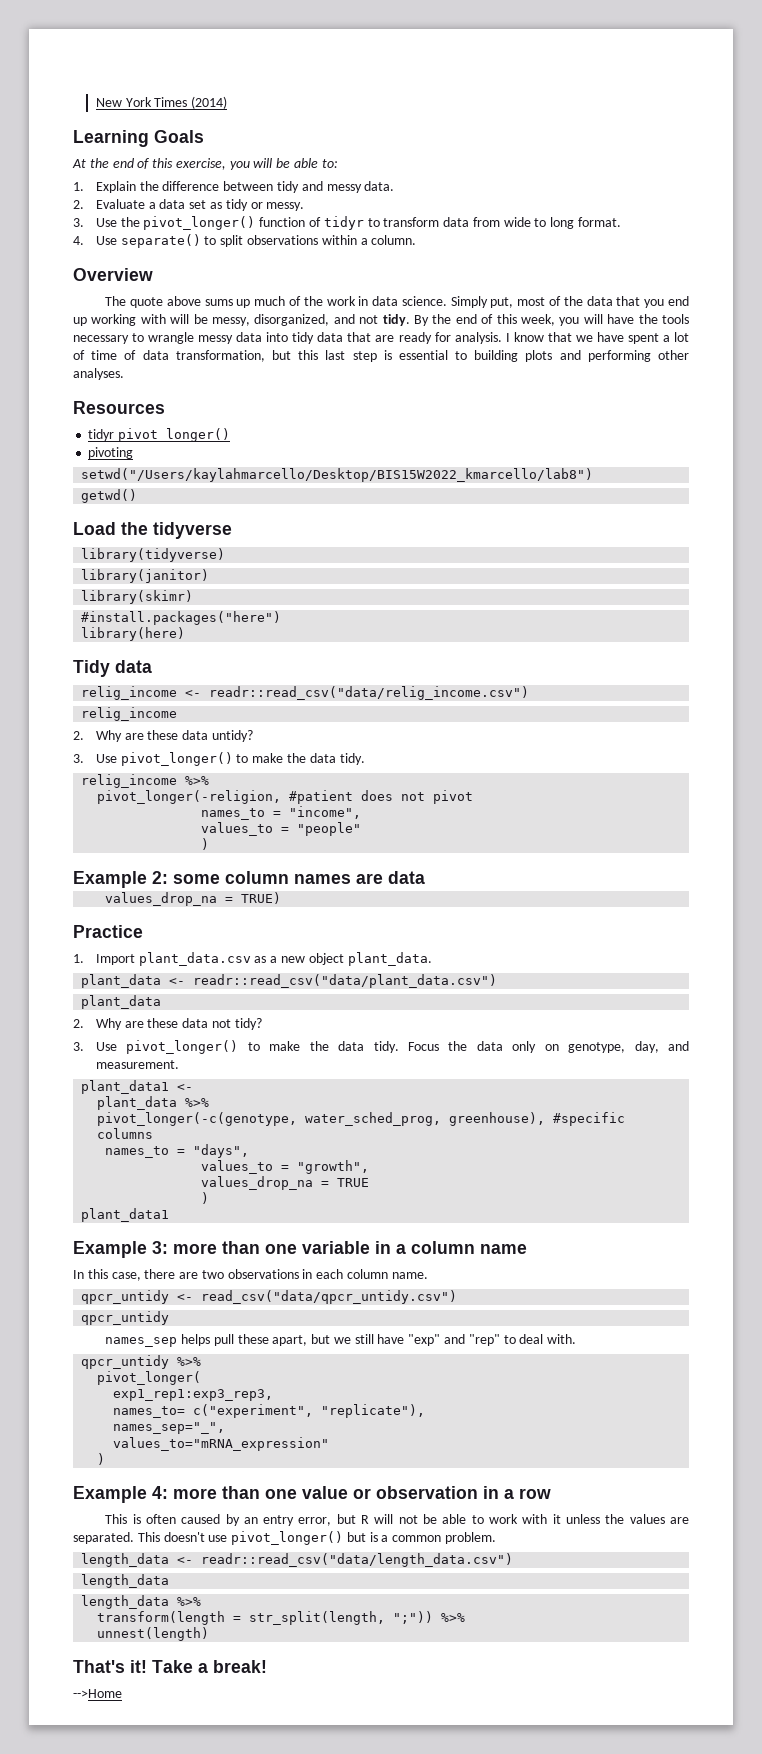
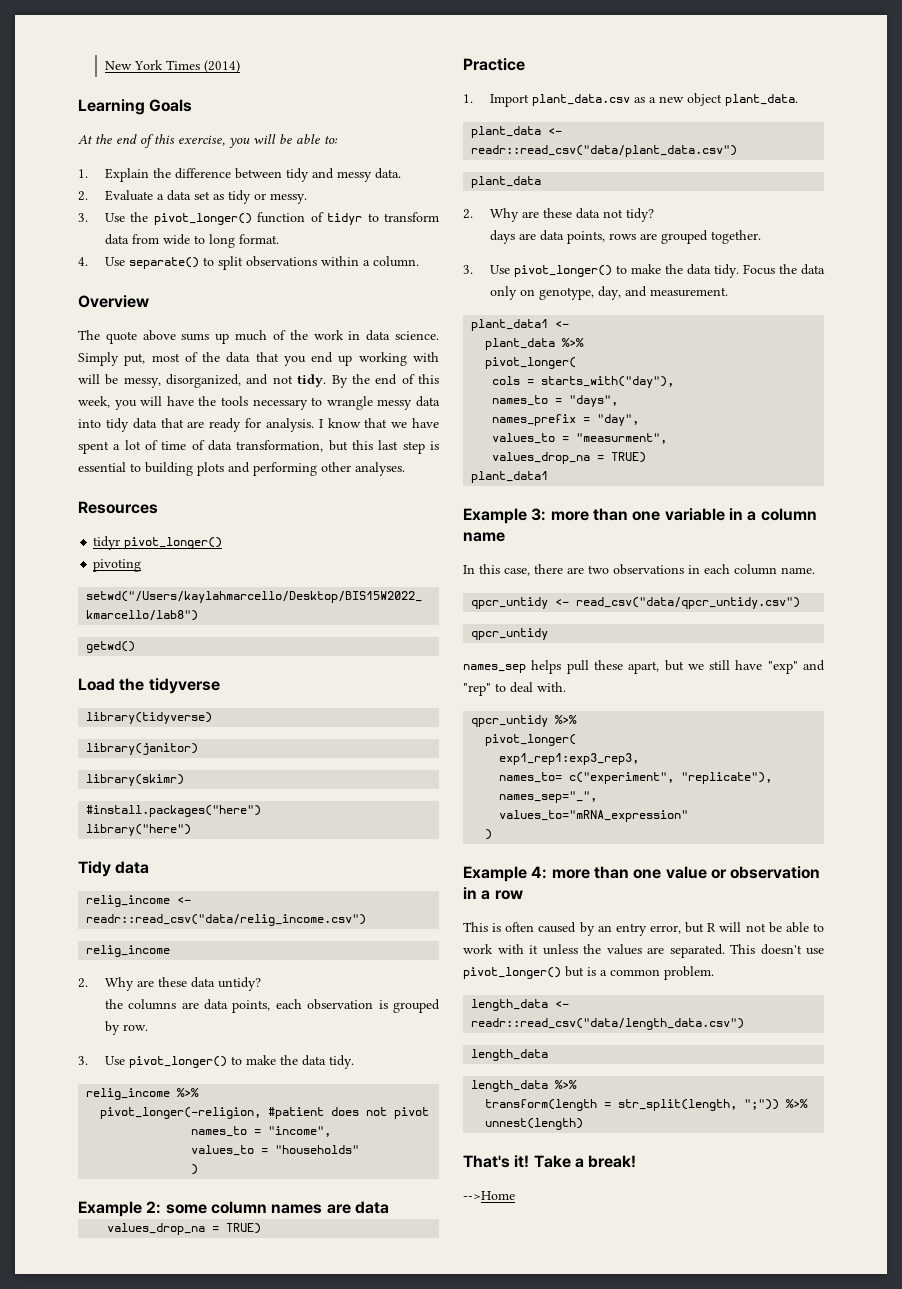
[81,627,186,641] library(here) -> [86,824,192,836] library("here")
(254, 736) none -> [104,999,440,1013] [104,1021,148,1035] // the columns are data points, each observation is grouped by row.
[297,822,362,836] "people" -> [275,1145,360,1154] "households"
(262, 1024) none -> [489,230,761,244] // days are data points, rows are grouped together.
[97,1112,626,1126] [97,1128,154,1139] pivot_longer(-c(genotype, water_sched_prog, greenhouse), #specific columns -> [485,357,577,369] [492,376,675,388] pivot_longer( // cols = starts_with("day"),
[201,1160,370,1174] [201,1176,370,1190] [201,1192,210,1204] // values_to = "growth", // values_drop_na = TRUE // ) -> [492,414,640,426] [492,433,668,444] [492,452,647,464] // names_prefix = "day", // values_to = "measurment", // values_drop_na = TRUE)

